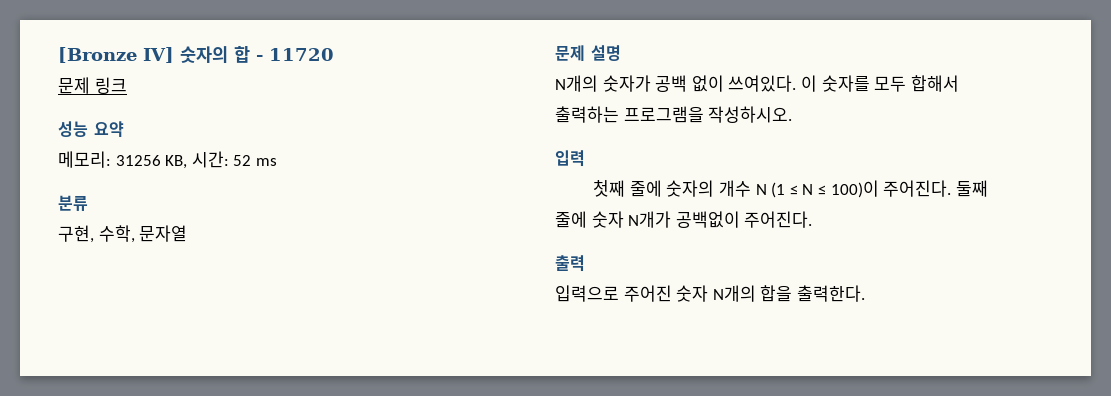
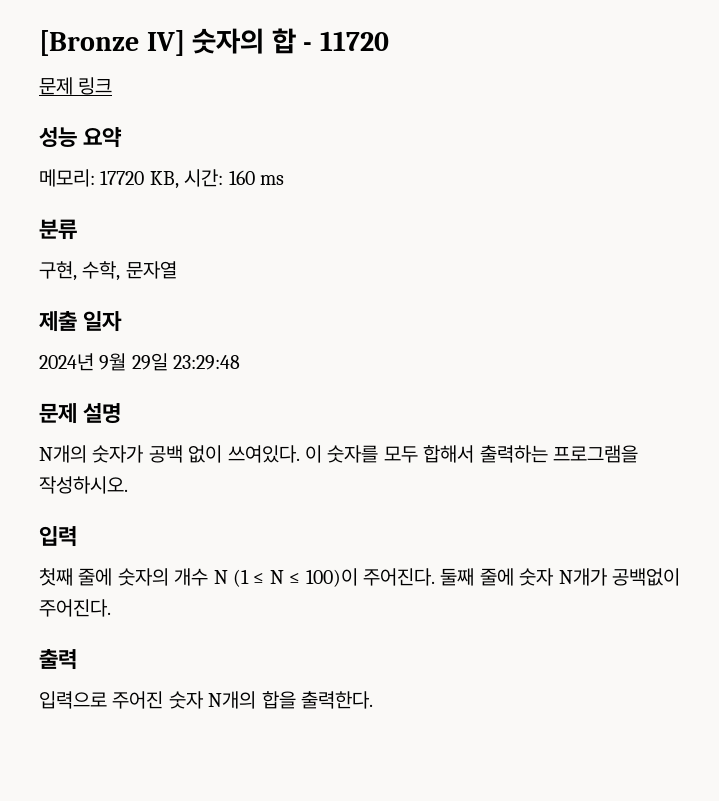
[115,155,161,166] 31256 -> [100,170,145,185] 17720
[233,155,252,166] 52 -> [228,170,255,185] 160
(188, 233) none -> [39,311,123,332] [39,353,241,371] // 제출 일자 // 2024년 9월 29일 23:29:48

